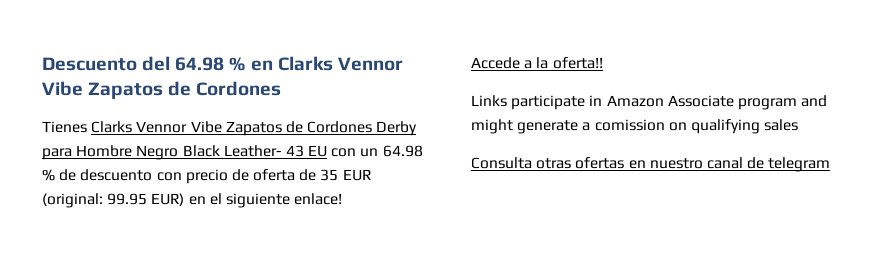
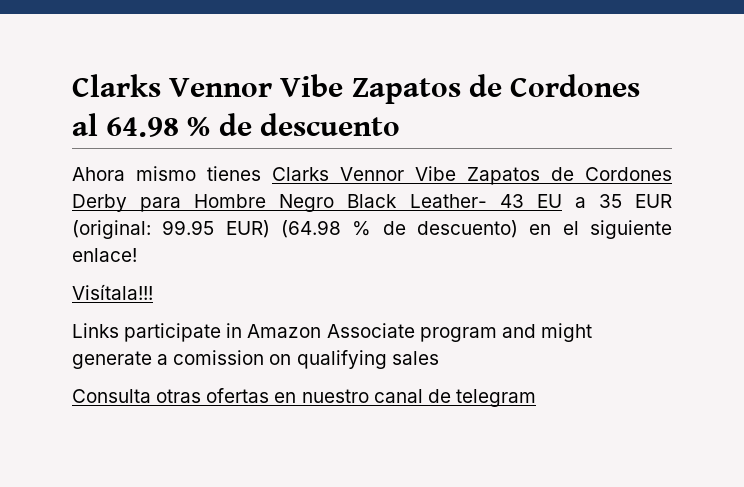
[42,56,403,71] [42,81,282,99] [42,121,87,133] Descuento del 64.98 % en Clarks Vennor Vibe Zapatos de Cordones // Tienes -> [72,74,641,104] [72,113,400,137] [72,166,261,181] Clarks Vennor Vibe Zapatos de Cordones al 64.98 % de descuento // Ahora mismo tienes
[331,145,423,157] [42,169,317,184] con un 64.98 % de descuento con precio de oferta de -> [574,197,586,208] a
(185, 199) none -> [281,220,518,238] (64.98 % de descuento)
[471,57,603,69] Accede a la oferta!! -> [72,284,153,300] Visítala!!!

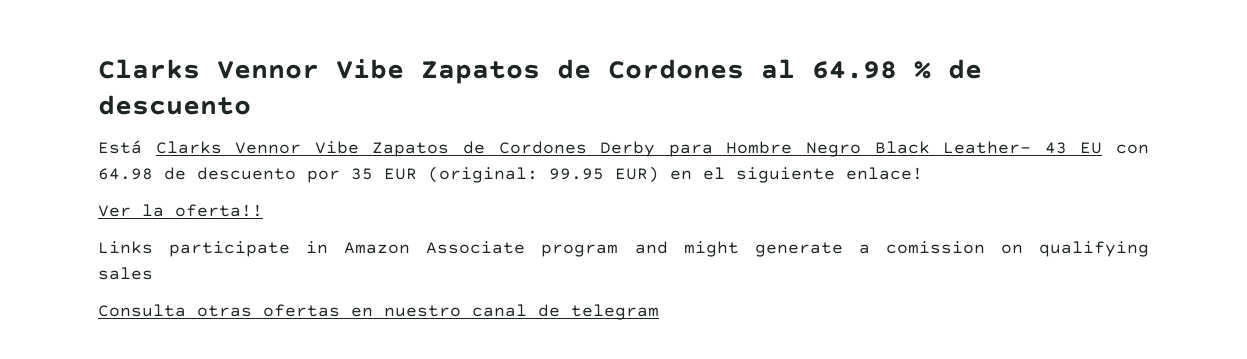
[72,166,261,181] Ahora mismo tienes -> [98,140,142,154] Está
[574,197,586,208] a -> [1116,144,1150,154] [98,167,340,183] con 64.98 de descuento por
[281,220,518,238] (64.98 % de descuento) -> (659, 174) none
[72,284,153,300] Visítala!!! -> [98,204,263,217] Ver la oferta!!

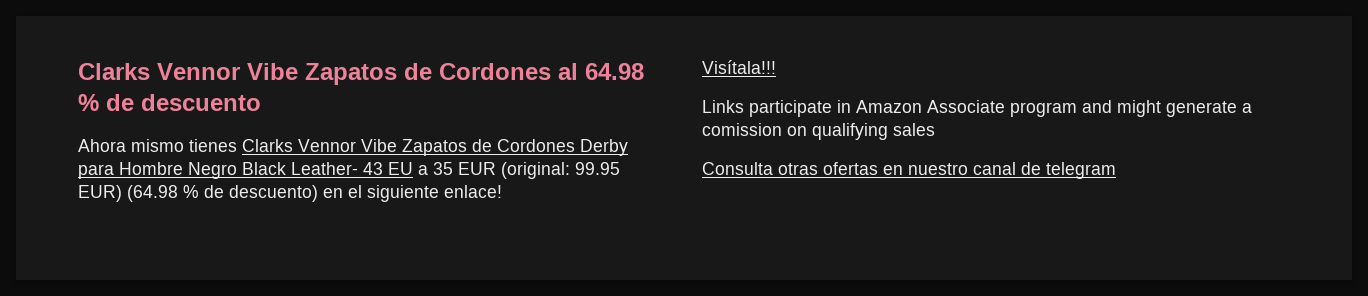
[98,140,142,154] Está -> [78,139,237,152] Ahora mismo tienes
[1116,144,1150,154] [98,167,340,183] con 64.98 de descuento por -> [418,165,428,175] a
(659, 174) none -> [127,185,318,202] (64.98 % de descuento)
[98,204,263,217] Ver la oferta!! -> [702,60,776,74] Visítala!!!

